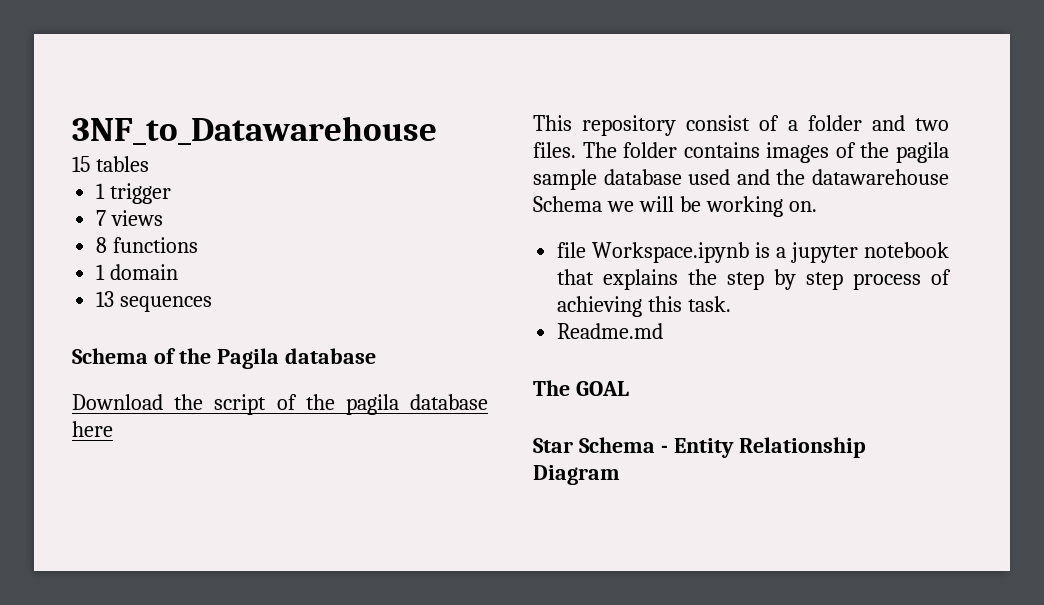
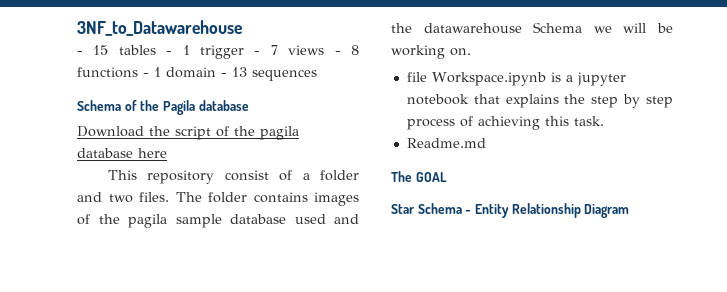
(437, 130) none -> [77,51,83,55] -
(149, 164) // -> [166,51,173,55] -
(172, 193) // -> [254,51,261,55] -
(164, 218) // -> [334,51,341,55] -
(199, 245) // -> [143,73,149,77] -
(179, 272) // -> [221,73,227,77] -

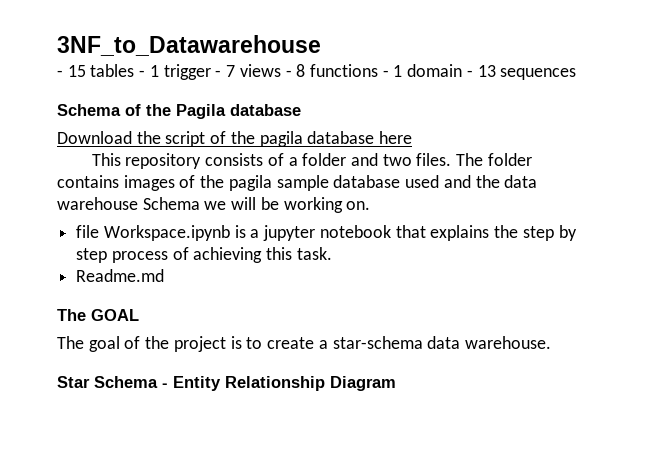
[224,170,269,181] consist -> [205,153,264,166] consists
[423,23,522,34] datawarehouse -> [504,175,538,188] [57,197,138,210] data warehouse
(447, 177) none -> [57,336,551,352] // The goal of the project is to create a star-schema data warehouse.

